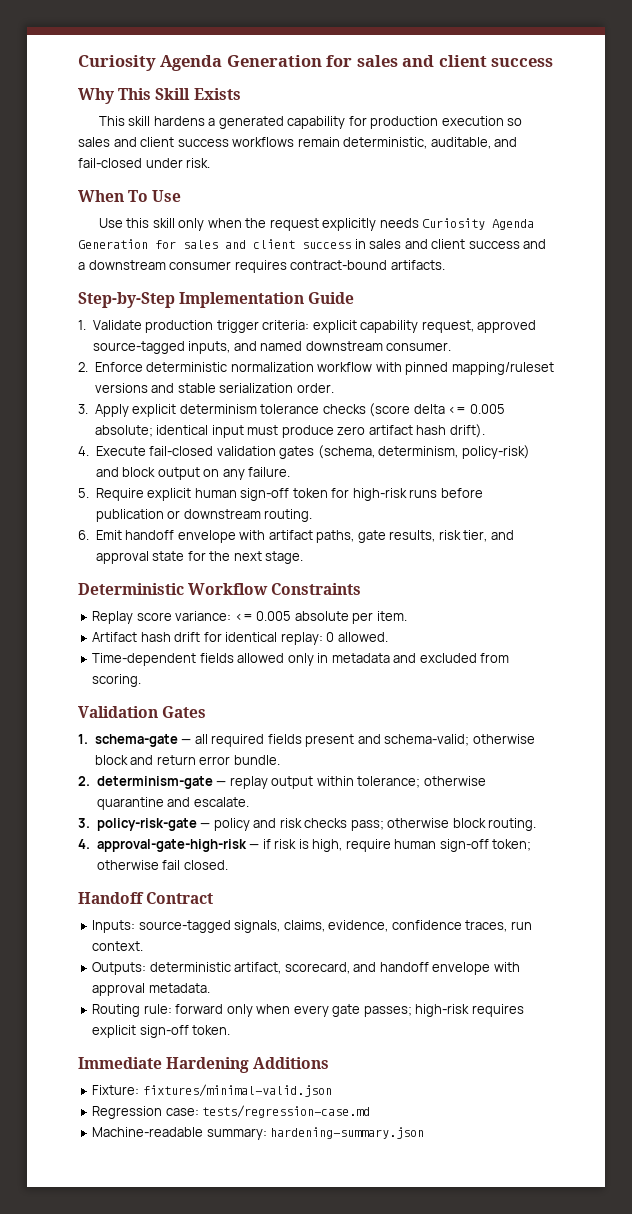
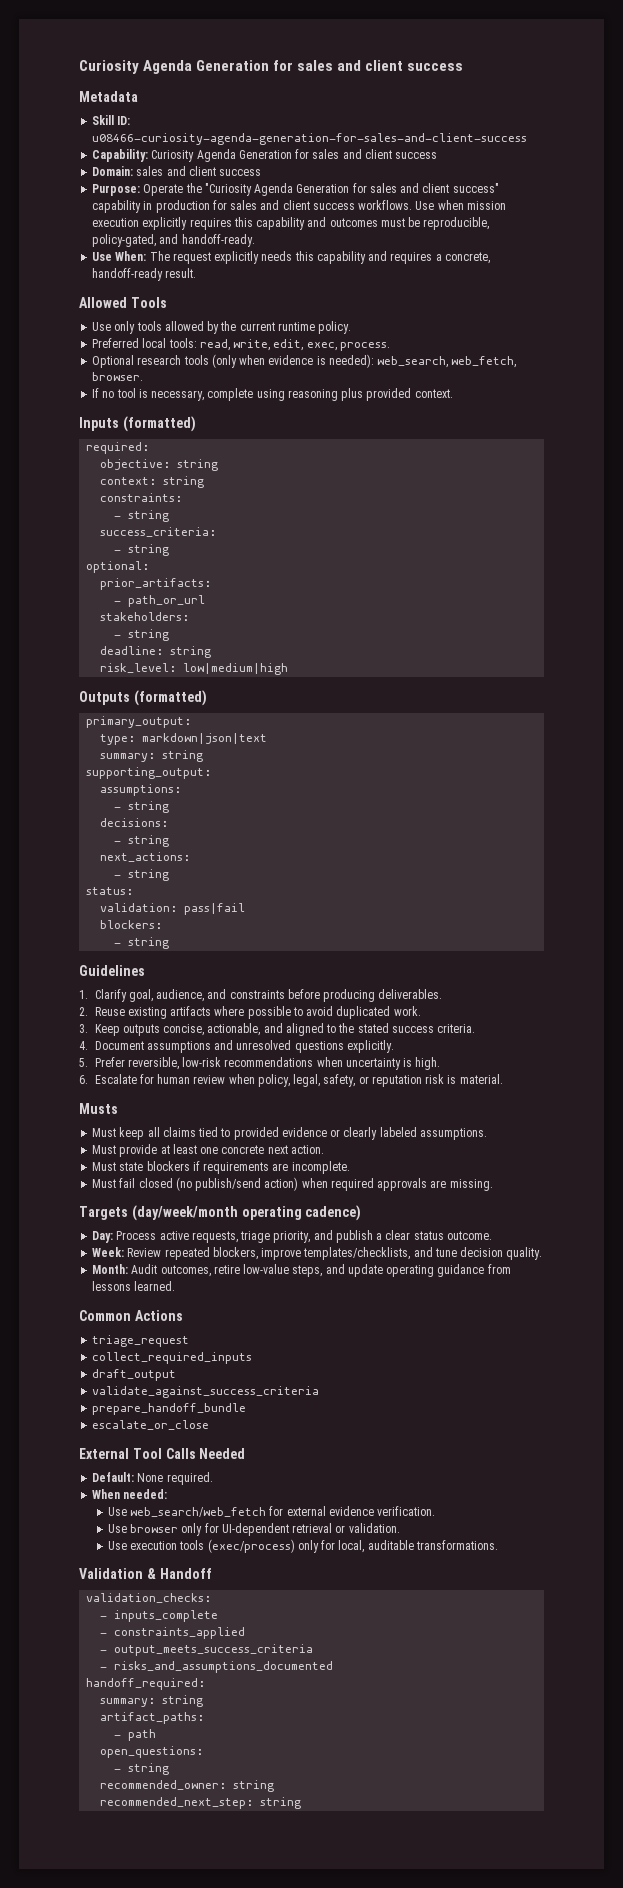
[78,55,554,71] [78,88,241,104] [98,116,523,129] [78,137,518,149] [78,158,211,168] [78,190,182,202] [98,218,535,231] [78,239,547,249] [78,260,445,273] [78,292,355,308] [78,320,537,333] [92,341,452,354] [78,362,554,375] [94,383,334,393] [78,403,505,417] [94,424,485,438] [78,445,530,459] [95,467,291,480] [78,488,483,501] [95,509,313,522] [78,530,514,543] [95,551,304,564] [78,583,362,595] [92,611,407,624] [92,632,388,645] [92,653,510,666] [92,674,142,687] [78,706,207,718] [78,734,535,747] [94,755,280,765] [78,776,486,789] [96,797,249,810] [78,818,537,831] [78,839,532,852] [96,860,228,870] [78,892,214,904] [92,920,532,933] [92,941,144,951] [92,962,520,975] [92,983,210,996] [92,1004,524,1017] [92,1025,231,1038] [78,1057,330,1073] [92,1084,332,1097] [92,1105,371,1119] [92,1127,425,1140] Curiosity Agenda Generation for sales and client success // Why This Skill Exists // This skill hardens a generated capability for production execution so sales and client success workflows remain deterministic, auditable, and fail-closed under risk. // When To Use // Use this skill only when the request explicitly needs Curiosity Agenda Generation for sales and client success in sales and client success and a downstream consumer requires contract-bound artifacts. // Step-by-Step Implementation Guide // 1. Validate production trigger criteria: explicit capability request, approved source-tagged inputs, and named downstream consumer. // 2. Enforce deterministic normalization workflow with pinned mapping/ruleset versions and stable serialization order. // 3. Apply explicit determinism tolerance checks (score delta <= 0.005 absolute; identical input must produce zero artifact hash drift). // 4. Execute fail-closed validation gates (schema, determinism, policy-risk) and block output on any failure. // 5. Require explicit human sign-off token for high-risk runs before publication or downstream routing. // 6. Emit handoff envelope with artifact paths, gate results, risk tier, and approval state for the next stage. // Deterministic Workflow Constraints // Replay score variance: <= 0.005 absolute per item. // Artifact hash drift for identical replay: 0 allowed. // Time-dependent fields allowed only in metadata and excluded from scoring. // Validation Gates // 1. schema-gate — all required fields present and schema-valid; otherwise block and return error bundle. // 2. determinism-gate — replay output within tolerance; otherwise quarantine and escalate. // 3. policy-risk-gate — policy and risk checks pass; otherwise block routing. // 4. approval-gate-high-risk — if risk is high, require human sign-off token; otherwise fail closed. // Handoff Contract // Inputs: source-tagged signals, claims, evidence, confidence traces, run context. // Outputs: deterministic artifact, scorecard, and handoff envelope with approval metadata. // Routing rule: forward only when every gate passes; high-risk requires explicit sign-off token. // Immediate Hardening Additions // Fixture: fixtures/minimal-valid.json // Regression case: tests/regression-case.md // Machine-readable summary: hardening-summary.json -> [79,60,464,74] [79,91,138,102] [92,115,131,125] [92,133,528,145] [92,149,438,162] [92,166,262,176] [92,183,499,196] [92,200,506,213] [92,217,490,230] [92,234,255,247] [92,251,490,264] [92,268,197,281] [79,297,167,308] [92,321,352,334] [92,338,390,351] [92,354,517,368] [92,372,144,381] [92,388,453,401] [79,416,196,432] [86,442,150,454] [100,459,219,471] [100,476,205,488] [100,493,183,502] [114,510,170,522] [100,527,217,537] [114,544,170,556] [86,561,150,573] [100,578,212,590] [114,595,206,607] [100,612,190,621] [114,629,170,641] [100,646,212,658] [100,663,289,675] [79,690,207,706] [86,716,192,728] [100,733,268,745] [100,750,204,762] [86,767,212,779] [100,784,182,796] [114,801,170,813] [100,818,169,827] [114,835,170,847] [100,852,191,862] [114,869,170,881] [86,887,134,895] [100,903,246,915] [100,920,163,929] [114,937,170,949] [79,965,145,976] [79,989,443,1002] [79,1006,421,1019] [79,1023,476,1036] [79,1040,394,1053] [79,1057,441,1070] [79,1074,503,1087] [79,1103,118,1114] [92,1127,487,1140] [92,1144,324,1157] [92,1161,350,1174] [92,1177,493,1191] [79,1205,362,1221] [92,1230,492,1243] [92,1247,543,1260] [92,1264,511,1277] [92,1281,176,1291] [79,1310,183,1321] [92,1335,190,1347] [92,1352,253,1364] [92,1369,177,1381] [92,1386,320,1398] [92,1403,247,1415] [92,1420,210,1430] [79,1448,246,1459] [92,1472,213,1485] [92,1489,168,1499] [107,1506,436,1517] [107,1523,400,1536] [107,1539,498,1553] [79,1568,212,1579] [86,1593,212,1603] [100,1610,219,1622] [100,1627,246,1639] [100,1644,314,1656] [100,1661,334,1673] [86,1678,206,1690] [100,1695,204,1707] [100,1712,205,1724] [114,1729,157,1741] [100,1746,204,1758] [114,1763,170,1775] [100,1780,275,1792] [100,1797,302,1809] Curiosity Agenda Generation for sales and client success // Metadata // Skill ID: u08466-curiosity-agenda-generation-for-sales-and-client-success // Capability: Curiosity Agenda Generation for sales and client success // Domain: sales and client success // Purpose: Operate the "Curiosity Agenda Generation for sales and client success" capability in production for sales and client success workflows. Use when mission execution explicitly requires this capability and outcomes must be reproducible, policy-gated, and handoff-ready. // Use When: The request explicitly needs this capability and requires a concrete, handoff-ready result. // Allowed Tools // Use only tools allowed by the current runtime policy. // Preferred local tools: read, write, edit, exec, process. // Optional research tools (only when evidence is needed): web_search, web_fetch, browser. // If no tool is necessary, complete using reasoning plus provided context. // Inputs (formatted) // required: // objective: string // context: string // constraints: // - string // success_criteria: // - string // optional: // prior_artifacts: // - path_or_url // stakeholders: // - string // deadline: string // risk_level: low|medium|high // Outputs (formatted) // primary_output: // type: markdown|json|text // summary: string // supporting_output: // assumptions: // - string // decisions: // - string // next_actions: // - string // status: // validation: pass|fail // blockers: // - string // Guidelines // 1. Clarify goal, audience, and constraints before producing deliverables. // 2. Reuse existing artifacts where possible to avoid duplicated work. // 3. Keep outputs concise, actionable, and aligned to the stated success criteria. // 4. Document assumptions and unresolved questions explicitly. // 5. Prefer reversible, low-risk recommendations when uncertainty is high. // 6. Escalate for human review when policy, legal, safety, or reputation risk is material. // Musts // Must keep all claims tied to provided evidence or clearly labeled assumptions. // Must provide at least one concrete next action. // Must state blockers if requirements are incomplete. // Must fail closed (no publish/send action) when required approvals are missing. // Targets (day/week/month operating cadence) // Day: Process active requests, triage priority, and publish a clear status outcome. // Week: Review repeated blockers, improve templates/checklists, and tune decision quality. // Month: Audit outcomes, retire low-value steps, and update operating guidance from lessons learned. // Common Actions // triage_request // collect_required_inputs // draft_output // validate_against_success_criteria // prepare_handoff_bundle // escalate_or_close // External Tool Calls Needed // Default: None required. // When needed: // Use web_search/web_fetch for external evidence verification. // Use browser only for UI-dependent retrieval or validation. // Use execution tools (exec/process) only for local, auditable transformations. // Validation & Handoff // validation_checks: // - inputs_complete // - constraints_applied // - output_meets_success_criteria // - risks_and_assumptions_documented // handoff_required: // summary: string // artifact_paths: // - path // open_questions: // - string // recommended_owner: string // recommended_next_step: string

